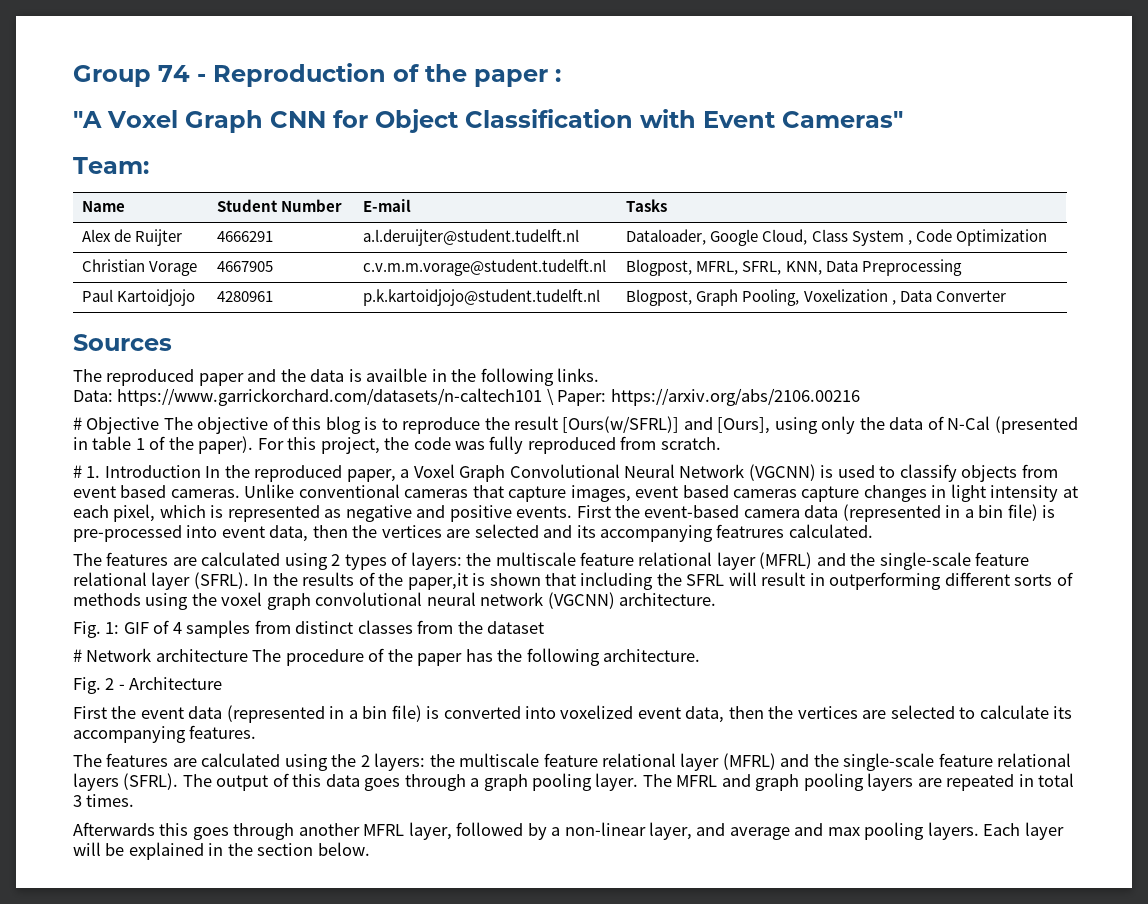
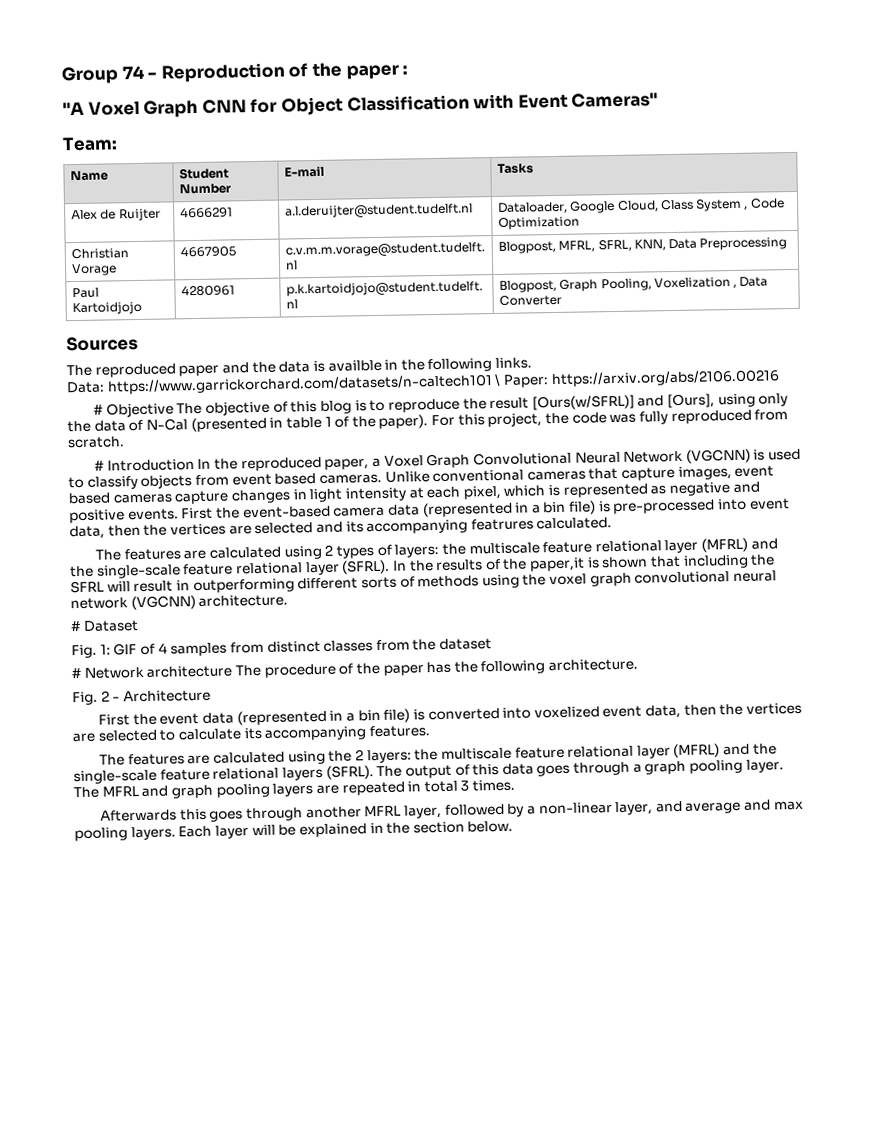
[86,466,101,478] 1. -> (105, 465) none
(717, 599) none -> [70,620,139,632] // # Dataset

